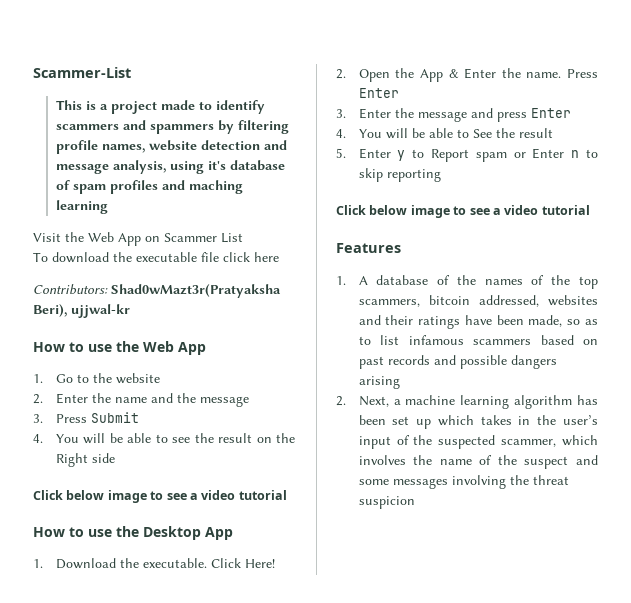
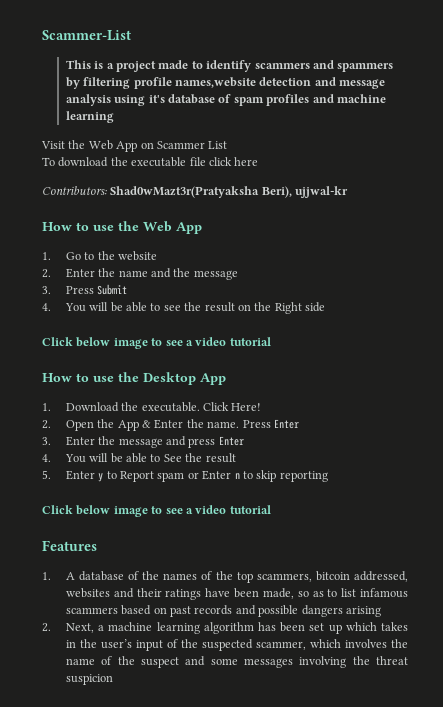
[101,140,197,153] names, website -> [175,77,257,88] names,website
[112,160,166,174] analysis, -> [65,94,111,106] analysis
[188,180,243,194] maching -> [336,94,386,103] machine

